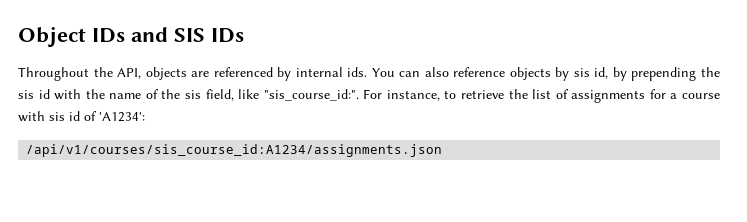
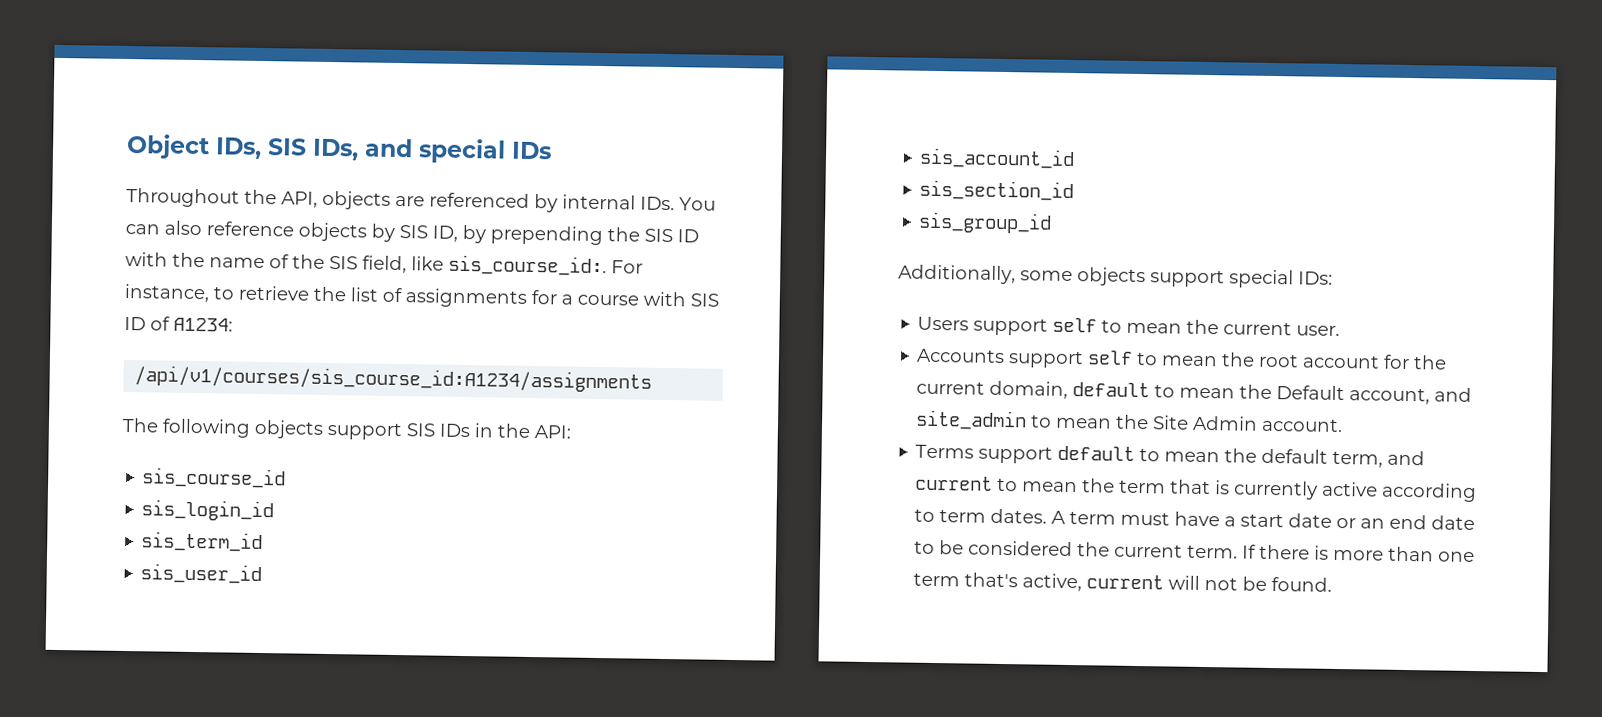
[92,27,205,43] IDs and SIS -> [215,137,506,164] IDs, SIS IDs, and special
[347,67,368,77] ids. -> [640,196,675,211] IDs.
[573,67,609,79] sis id, -> [399,225,458,242] SIS ID,
[18,89,50,99] sis id -> [644,228,699,243] SIS ID
[185,90,201,99] sis -> [329,255,358,270] SIS
[263,89,359,101] "sis_course_id:". -> [448,254,607,277] sis_course_id:.
[49,111,145,122] [26,144,443,157] sis id of 'A1234': // /api/v1/courses/sis_course_id:A1234/assignments.json -> [690,293,719,307] [124,316,233,332] [134,365,653,393] [122,417,571,441] [142,467,287,489] [141,499,275,522] [141,531,264,553] [140,563,263,585] [919,147,1076,170] [919,179,1075,202] [918,211,1053,234] [898,264,1333,289] [917,316,1341,336] [916,348,1448,370] [916,380,1473,405] [915,409,1344,433] [915,444,1426,468] [915,475,1478,503] [914,508,1476,531] [914,540,1476,563] [913,572,1333,592] SIS ID of A1234: // /api/v1/courses/sis_course_id:A1234/assignments // The following objects support SIS IDs in the API: // sis_course_id // sis_login_id // sis_term_id // sis_user_id // sis_account_id // sis_section_id // sis_group_id // Additionally, some objects support special IDs: // Users support self to mean the current user. // Accounts support self to mean the root account for the current domain, default to mean the Default account, and site_admin to mean the Site Admin account. // Terms support default to mean the default term, and current to mean the term that is currently active according to term dates. A term must have a start date or an end date to be considered the current term. If there is more than one term that's active, current will not be found.

